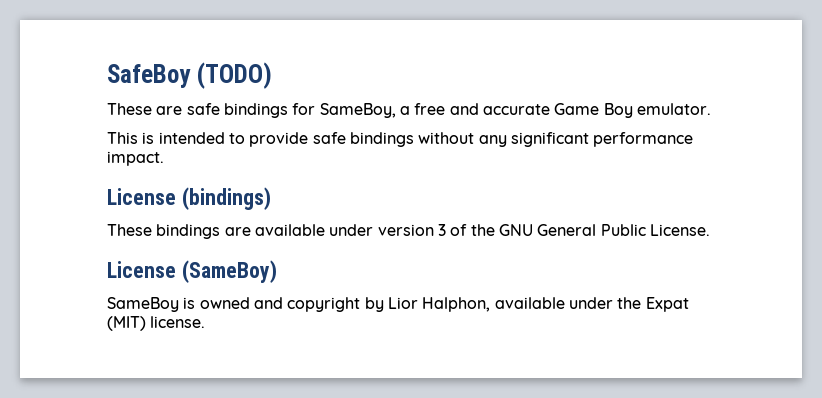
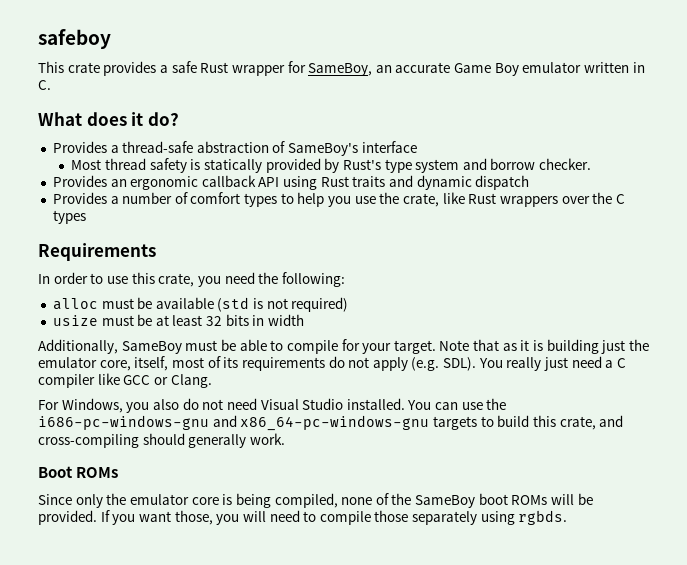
[107,62,272,89] [107,103,711,118] [107,132,694,147] [107,151,164,166] [107,187,271,210] [107,224,710,239] [107,260,277,283] [107,297,689,312] [107,316,206,331] SafeBoy (TODO) // These are safe bindings for SameBoy, a free and accurate Game Boy emulator. // This is intended to provide safe bindings without any significant performance impact. // License (bindings) // These bindings are available under version 3 of the GNU General Public License. // License (SameBoy) // SameBoy is owned and copyright by Lior Halphon, available under the Expat (MIT) license. -> [38,29,111,49] [38,61,645,76] [38,80,51,90] [38,112,179,126] [52,141,417,156] [71,158,592,173] [52,175,530,190] [52,192,625,207] [52,210,86,224] [38,243,156,261] [38,272,345,287] [52,297,349,312] [52,314,305,326] [38,339,649,354] [38,356,626,371] [38,373,212,388] [38,398,507,413] [38,415,624,431] [38,433,285,448] [38,466,119,478] [38,493,593,508] [38,510,568,525] safeboy // This crate provides a safe Rust wrapper for SameBoy, an accurate Game Boy emulator written in C. // What does it do? // Provides a thread-safe abstraction of SameBoy's interface // Most thread safety is statically provided by Rust's type system and borrow checker. // Provides an ergonomic callback API using Rust traits and dynamic dispatch // Provides a number of comfort types to help you use the crate, like Rust wrappers over the C types // Requirements // In order to use this crate, you need the following: // alloc must be available (std is not required) // usize must be at least 32 bits in width // Additionally, SameBoy must be able to compile for your target. Note that as it is building just the emulator core, itself, most of its requirements do not apply (e.g. SDL). You really just need a C compiler like GCC or Clang. // For Windows, you also do not need Visual Studio installed. You can use the i686-pc-windows-gnu and x86_64-pc-windows-gnu targets to build this crate, and cross-compiling should generally work. // Boot ROMs // Since only the emulator core is being compiled, none of the SameBoy boot ROMs will be provided. If you want those, you will need to compile those separately using rgbds.

